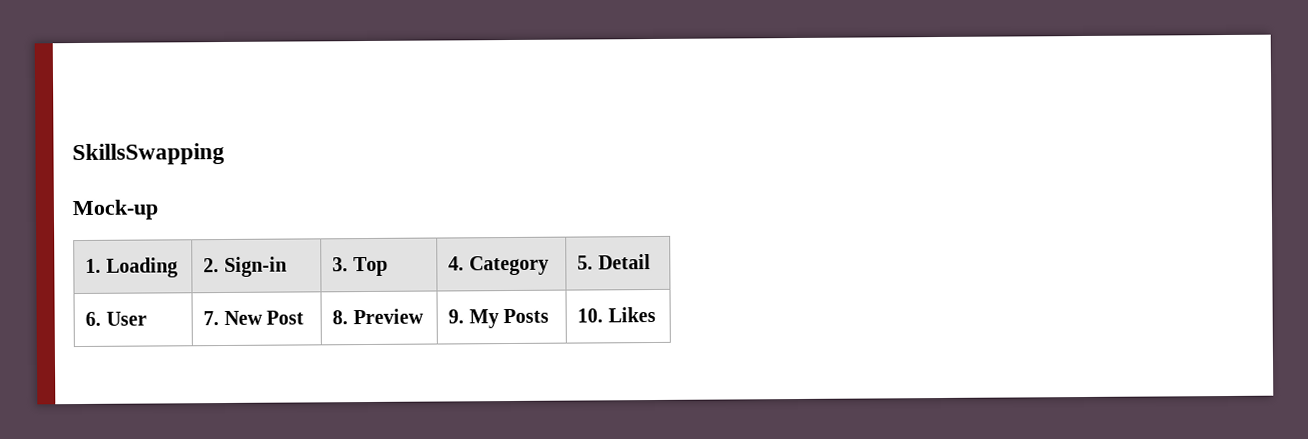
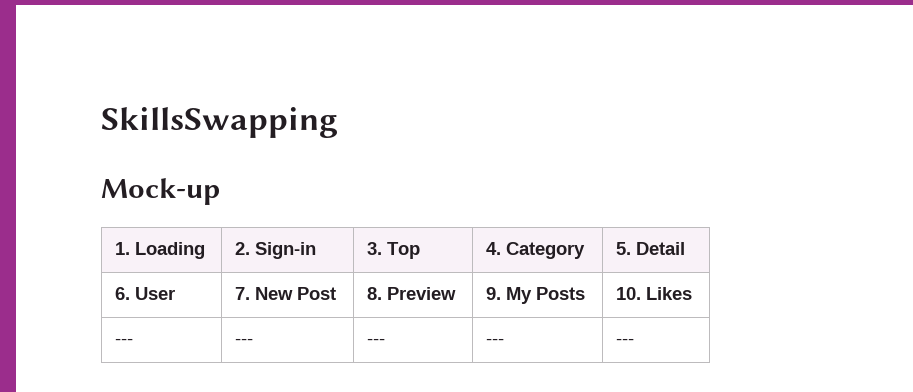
(656, 314) none -> [114,338,133,345] [234,338,253,345] [366,338,385,345] [485,338,504,345] [615,338,634,345] // --- | --- | --- | --- | ---

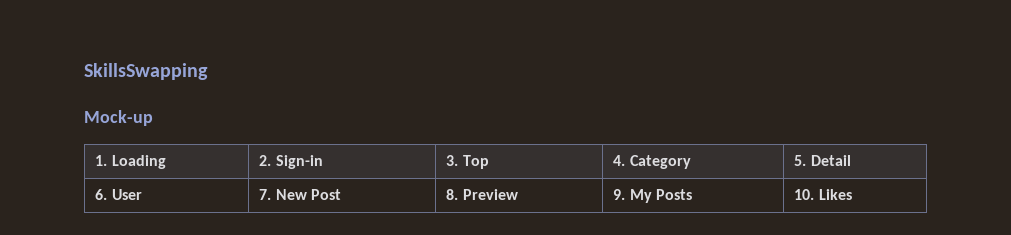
[114,338,133,345] [234,338,253,345] [366,338,385,345] [485,338,504,345] [615,338,634,345] // --- | --- | --- | --- | --- -> (852, 194) none

